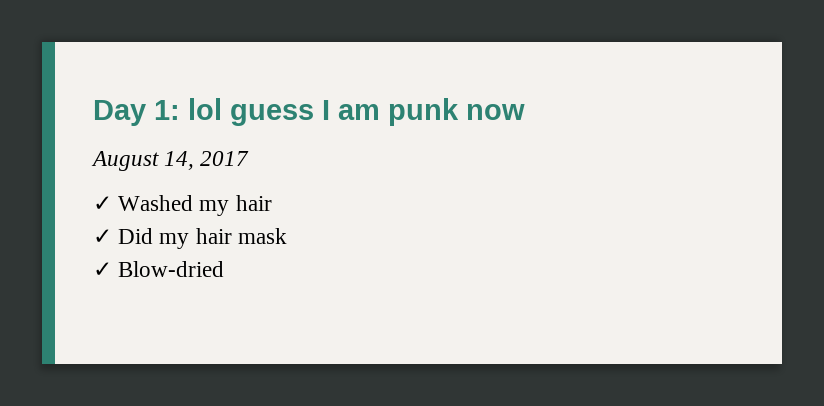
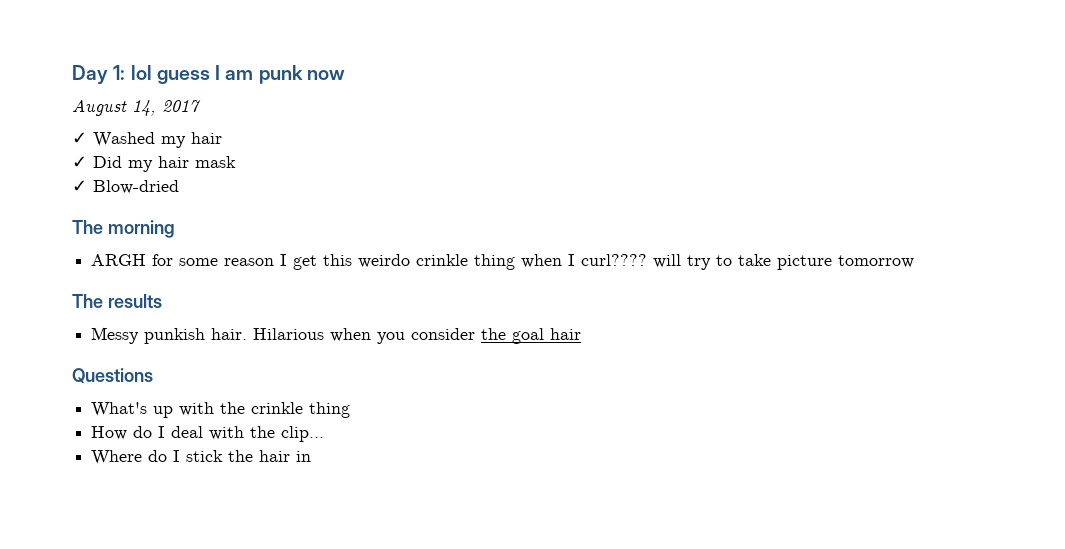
(225, 269) none -> [72,220,175,238] [91,254,915,270] [72,294,162,308] [91,327,582,344] [72,368,153,383] [91,402,351,418] [91,426,325,442] [91,450,312,465] // The morning // ARGH for some reason I get this weirdo crinkle thing when I curl???? will try to take picture tomorrow // The results // Messy punkish hair. Hilarious when you consider the goal hair // Questions // What's up with the crinkle thing // How do I deal with the clip... // Where do I stick the hair in

